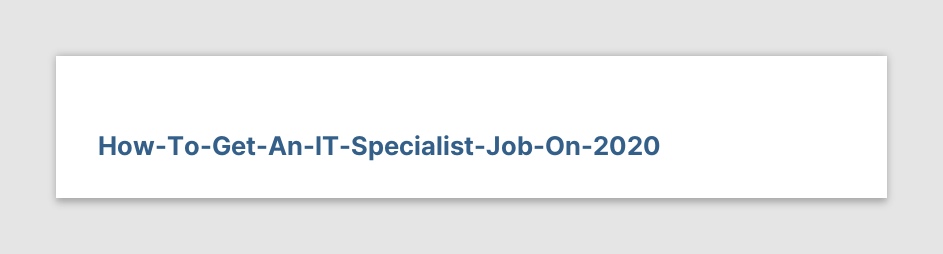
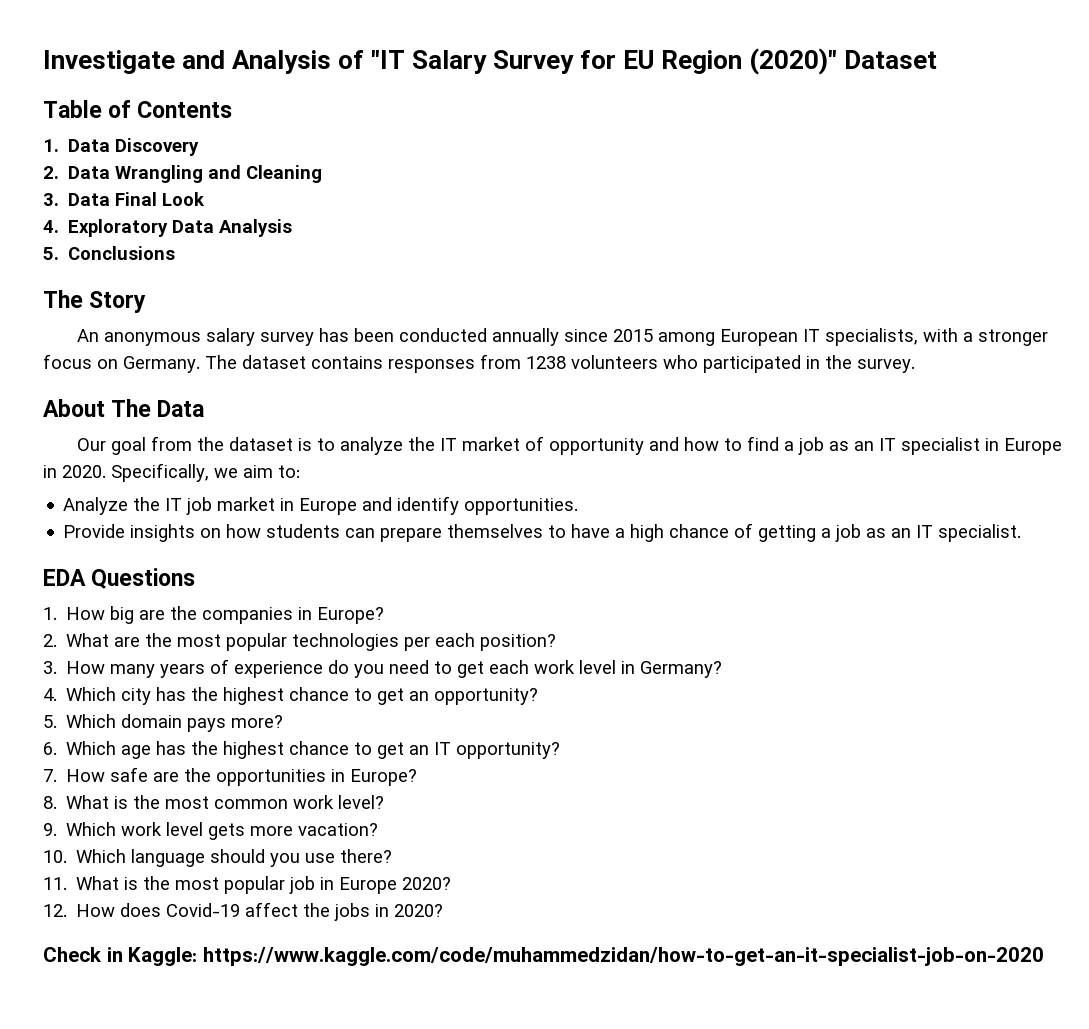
[98,135,661,161] How-To-Get-An-IT-Specialist-Job-On-2020 -> [43,48,938,75] [43,100,233,118] [43,138,200,156] [43,165,323,183] [43,192,206,206] [43,219,293,237] [43,246,176,260] [43,290,147,313] [76,328,1048,346] [43,354,915,373] [43,399,205,417] [76,436,1062,455] [43,463,300,482] [63,496,579,515] [63,523,1022,542] [43,568,196,589] [43,606,385,624] [43,633,557,651] [43,659,723,678] [43,687,539,705] [43,714,284,732] [43,741,561,759] [43,767,418,786] [43,795,385,809] [43,822,379,840] [43,849,393,867] [43,876,452,894] [43,902,444,921] [43,947,1044,966] Investigate and Analysis of "IT Salary Survey for EU Region (2020)" Dataset // Table of Contents // 1. Data Discovery // 2. Data Wrangling and Cleaning // 3. Data Final Look // 4. Exploratory Data Analysis // 5. Conclusions // The Story // An anonymous salary survey has been conducted annually since 2015 among European IT specialists, with a stronger focus on Germany. The dataset contains responses from 1238 volunteers who participated in the survey. // About The Data // Our goal from the dataset is to analyze the IT market of opportunity and how to find a job as an IT specialist in Europe in 2020. Specifically, we aim to: // Analyze the IT job market in Europe and identify opportunities. // Provide insights on how students can prepare themselves to have a high chance of getting a job as an IT specialist. // EDA Questions // 1. How big are the companies in Europe? // 2. What are the most popular technologies per each position? // 3. How many years of experience do you need to get each work level in Germany? // 4. Which city has the highest chance to get an opportunity? // 5. Which domain pays more? // 6. Which age has the highest chance to get an IT opportunity? // 7. How safe are the opportunities in Europe? // 8. What is the most common work level? // 9. Which work level gets more vacation? // 10. Which language should you use there? // 11. What is the most popular job in Europe 2020? // 12. How does Covid-19 affect the jobs in 2020? // Check in Kaggle: https://www.kaggle.com/code/muhammedzidan/how-to-get-an-it-specialist-job-on-2020

